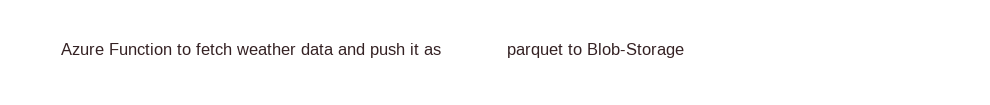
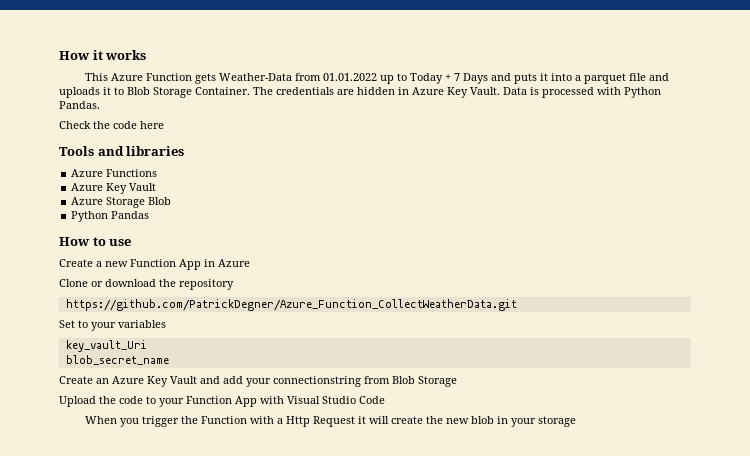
[61,43,684,58] Azure Function to fetch weather data and push it as parquet to Blob-Storage -> [59,50,147,60] [85,73,670,84] [59,87,661,98] [59,101,100,109] [59,121,164,129] [59,146,185,156] [71,169,158,177] [71,183,157,194] [71,197,172,208] [71,211,150,222] [59,237,132,246] [59,259,250,270] [59,279,234,290] [65,299,517,311] [59,320,166,331] [65,340,147,352] [65,355,169,365] [59,376,457,387] [59,396,385,407] [85,416,577,427] How it works // This Azure Function gets Weather-Data from 01.01.2022 up to Today + 7 Days and puts it into a parquet file and uploads it to Blob Storage Container. The credentials are hidden in Azure Key Vault. Data is processed with Python Pandas. // Check the code here // Tools and libraries // Azure Functions // Azure Key Vault // Azure Storage Blob // Python Pandas // How to use // Create a new Function App in Azure // Clone or download the repository // https://github.com/PatrickDegner/Azure_Function_CollectWeatherData.git // Set to your variables // key_vault_Uri // blob_secret_name // Create an Azure Key Vault and add your connectionstring from Blob Storage // Upload the code to your Function App with Visual Studio Code // When you trigger the Function with a Http Request it will create the new blob in your storage

